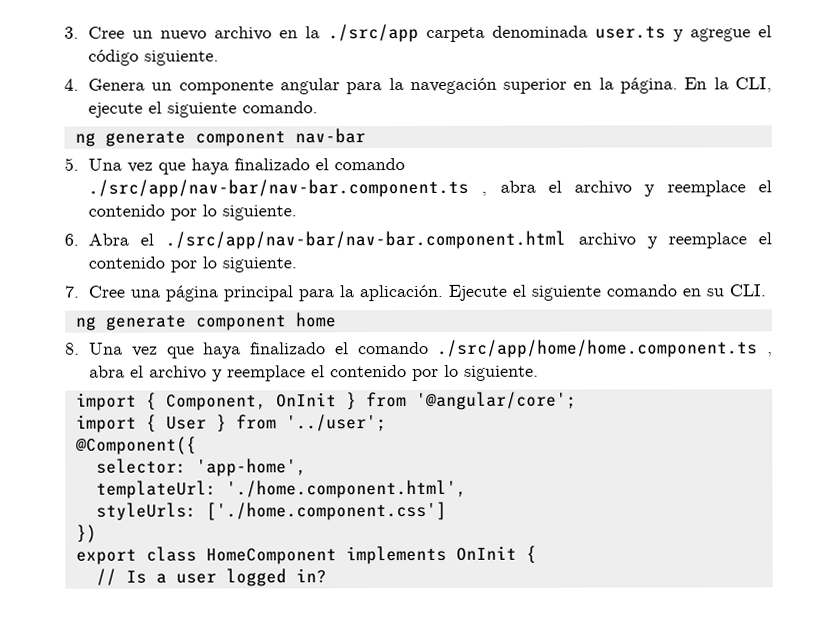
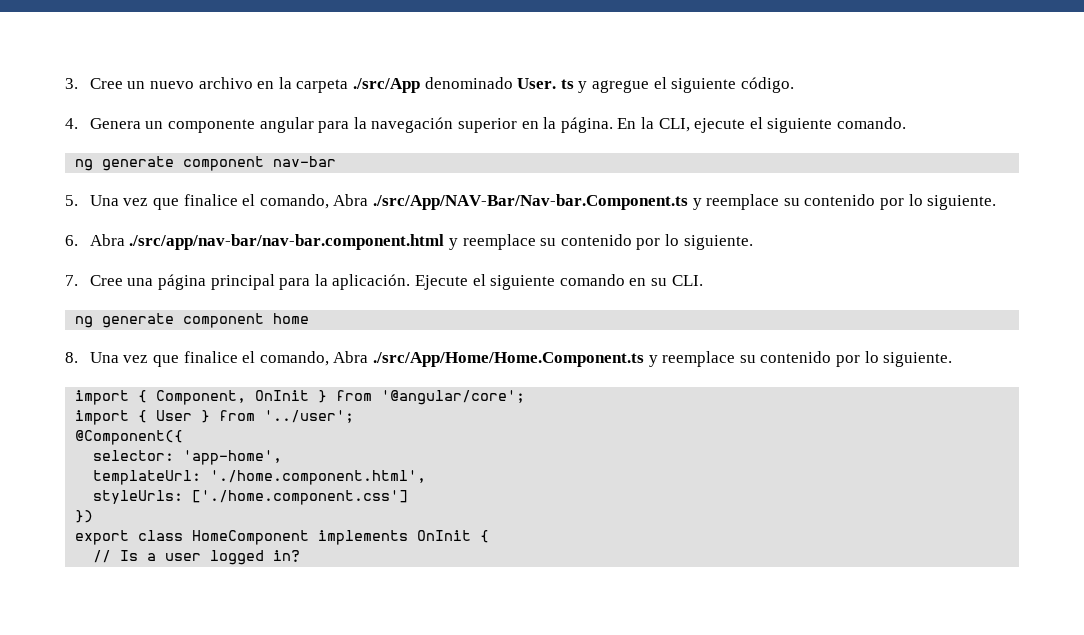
[327,23,666,43] ./src/app carpeta denominada user.ts -> [296,77,574,93] carpeta ./src/App denominado User. ts
[88,49,220,66] código siguiente. -> [671,77,794,93] siguiente código.
[191,158,406,175] [88,178,772,198] haya finalizado el comando ./src/app/nav-bar/nav-bar.component.ts , abra el archivo y reemplace el -> [183,194,800,210] finalice el comando, Abra ./src/App/NAV-Bar/Nav-bar.Component.ts y reemplace su
[140,230,772,250] el ./src/app/nav-bar/nav-bar.component.html archivo y reemplace el -> [129,234,557,250] ./src/app/nav-bar/nav-bar.component.html y reemplace su
[203,339,773,359] [89,365,326,382] haya finalizado el comando ./src/app/home/home.component.ts , abra el archivo y reemplace el -> [183,351,756,367] finalice el comando, Abra ./src/App/Home/Home.Component.ts y reemplace su

